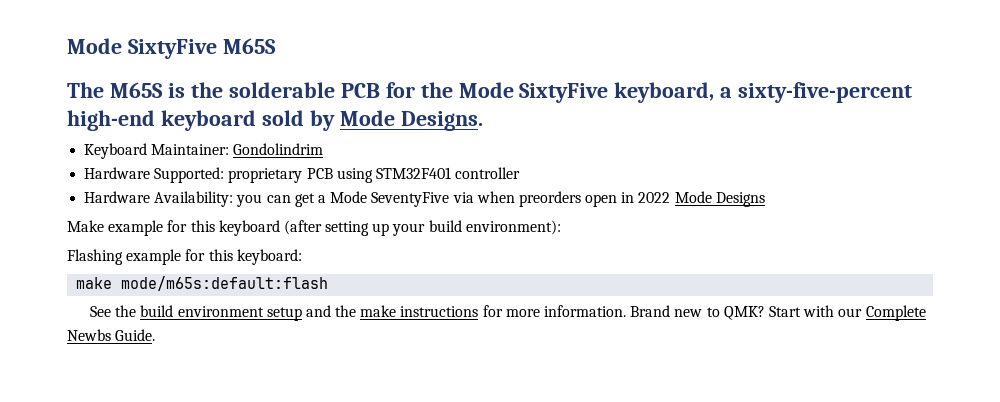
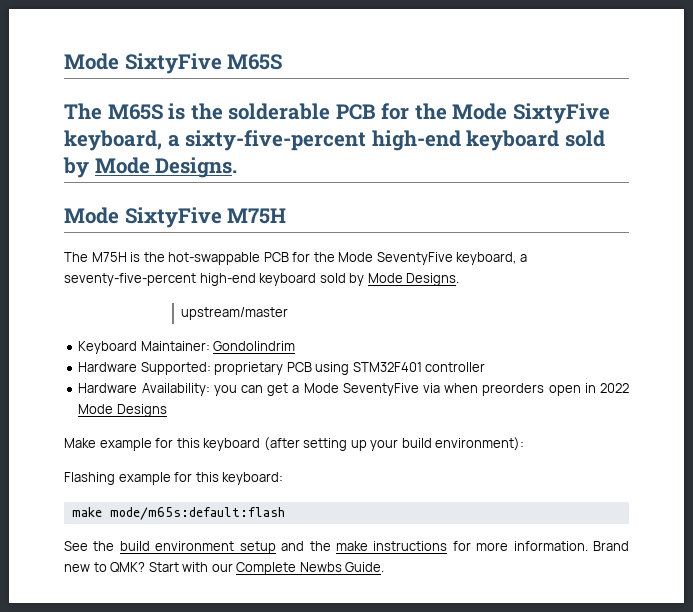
(483, 121) none -> [64,207,287,228] [64,252,527,265] [64,273,460,286] [181,307,289,320] // Mode SixtyFive M75H // The M75H is the hot-swappable PCB for the Mode SeventyFive keyboard, a seventy-five-percent high-end keyboard sold by Mode Designs. // upstream/master

